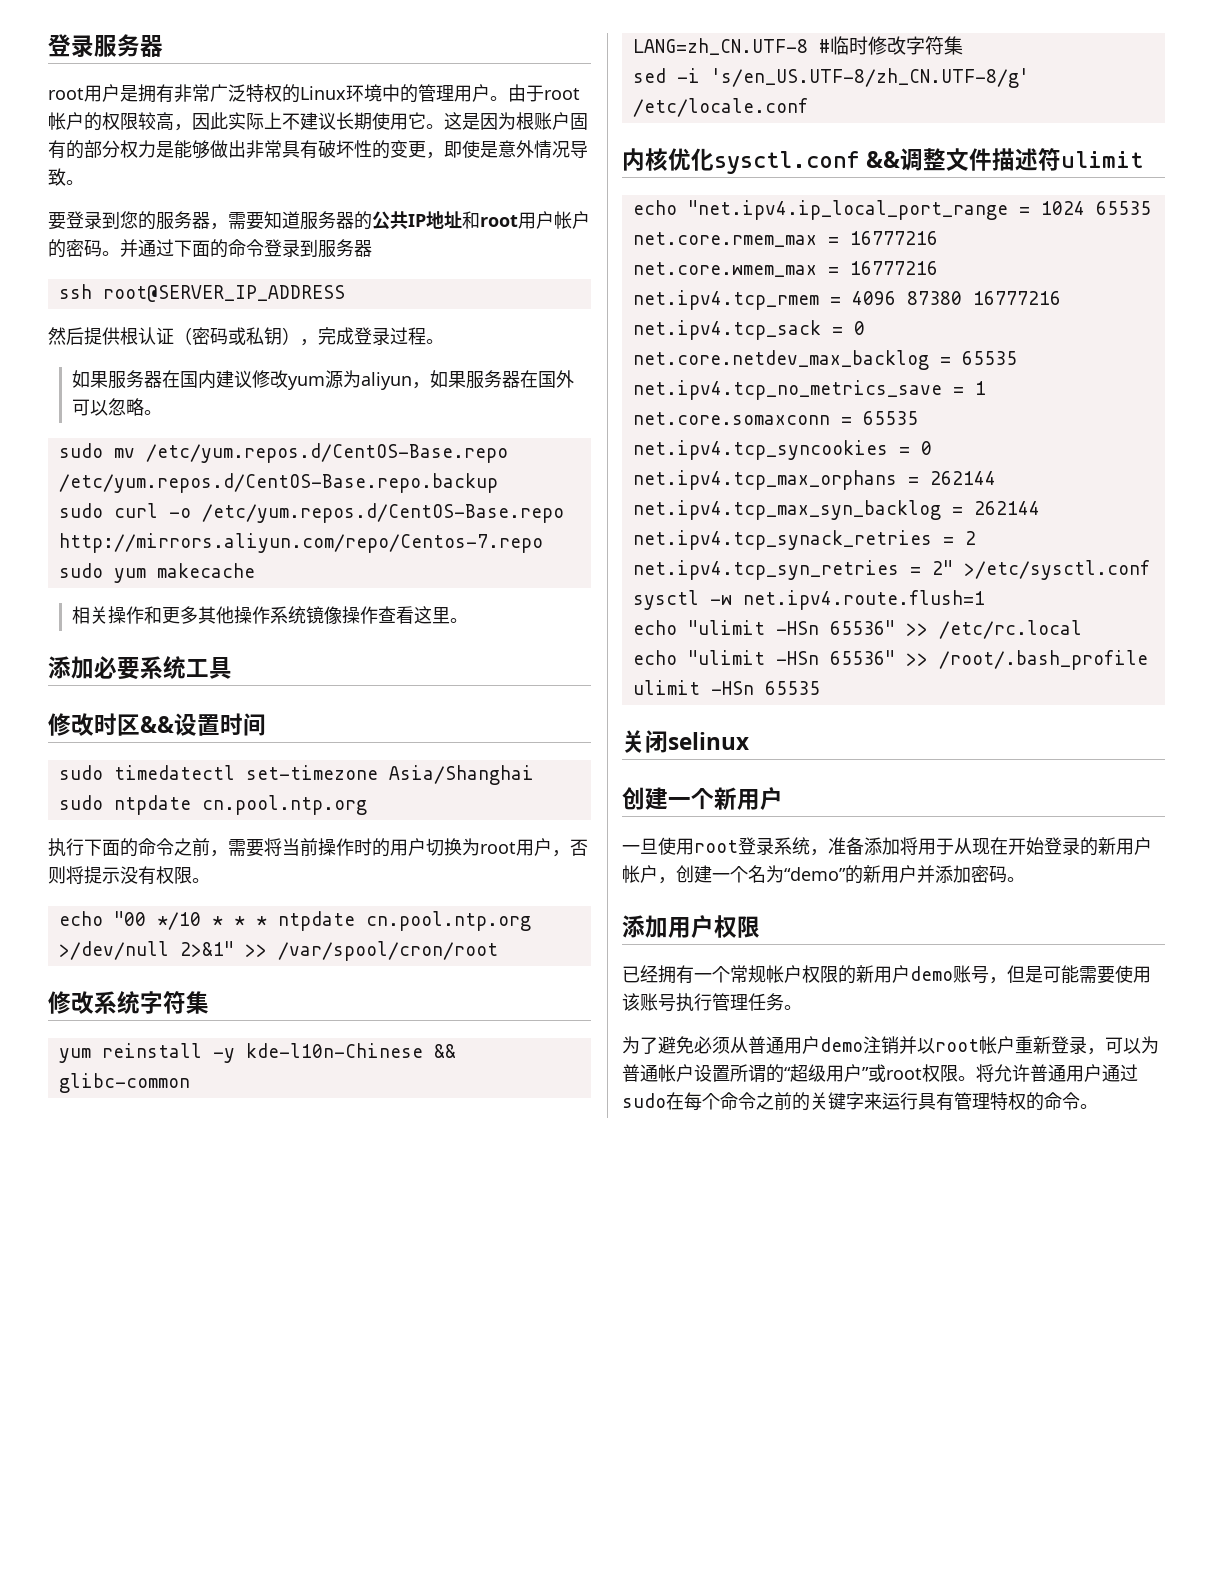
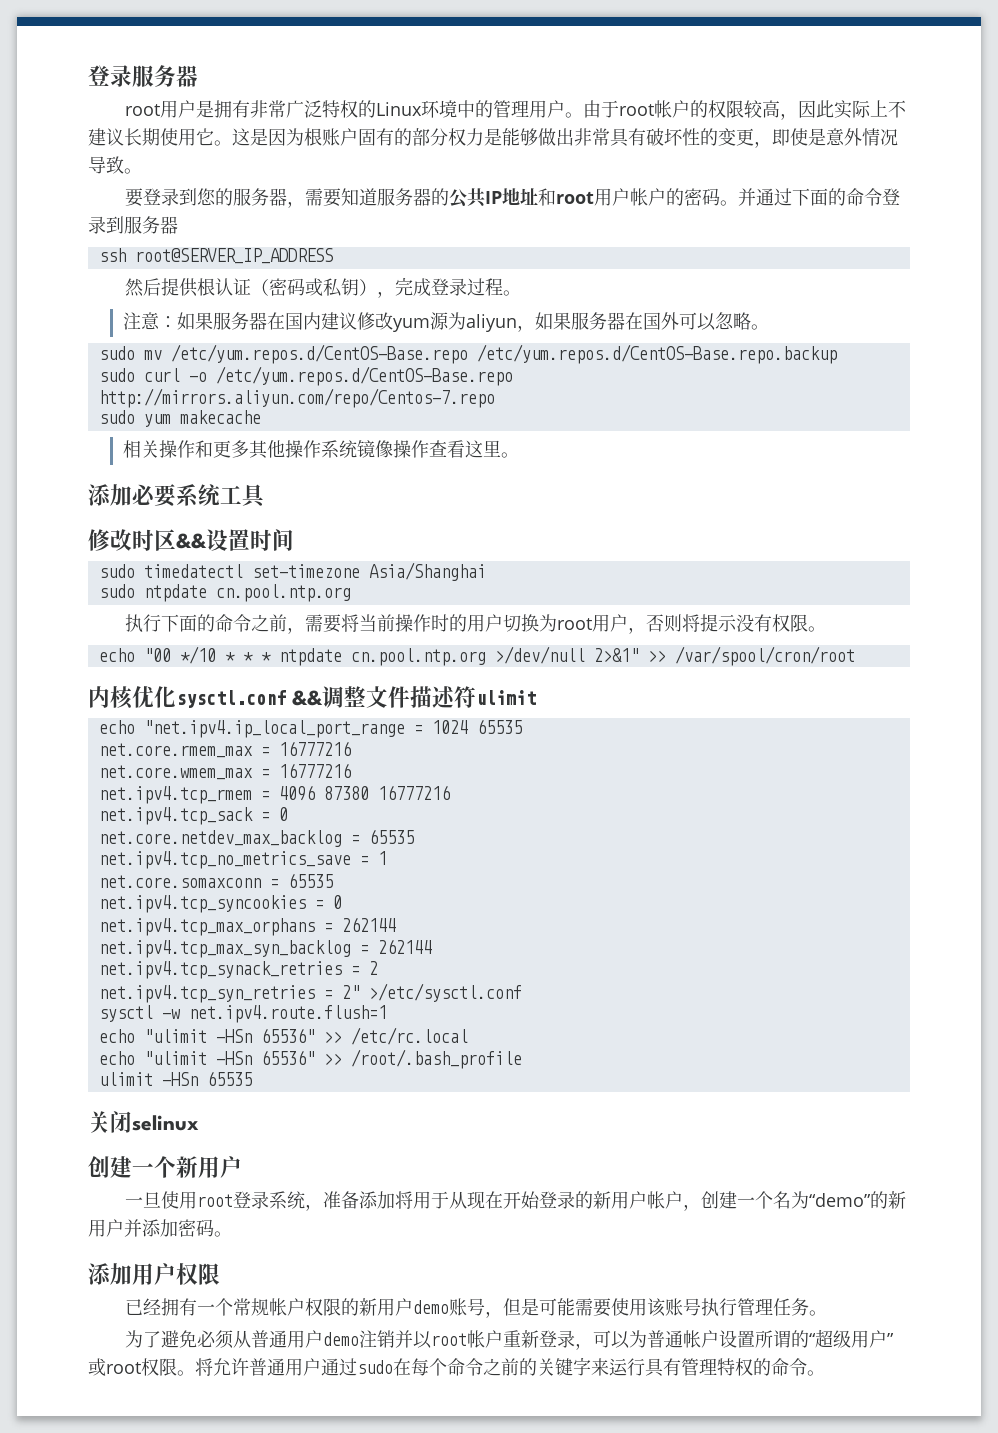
(444, 341) none -> [122,312,177,330] 注意：
[48,991,209,1014] [58,1043,456,1063] [58,1073,190,1093] [632,36,963,55] [632,68,1029,88] [632,98,808,117] // 修改系统字符集 // yum reinstall -y kde-l10n-Chinese && glibc-common // LANG=zh_CN.UTF-8 #临时修改字符集 // sed -i 's/en_US.UTF-8/zh_CN.UTF-8/g' /etc/locale.conf -> (855, 656) none

